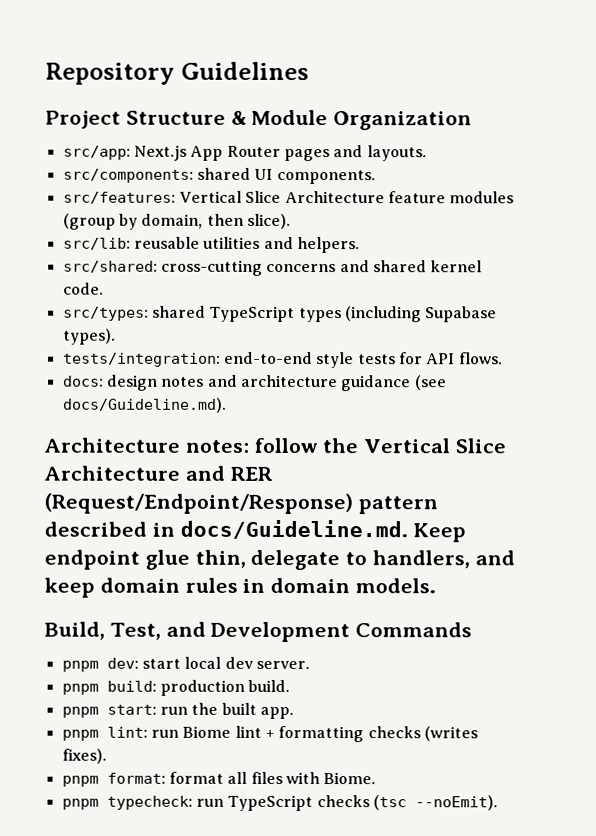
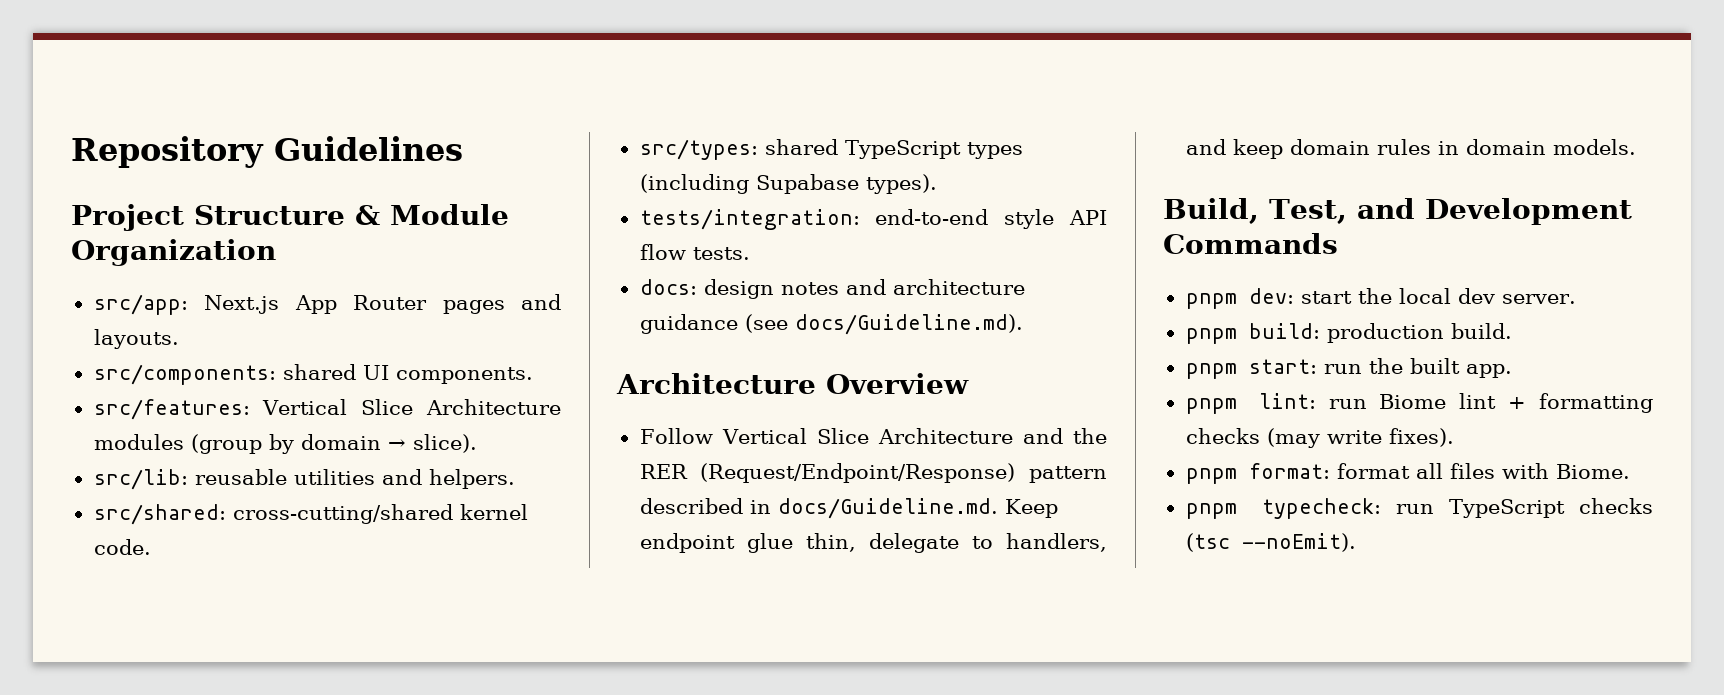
[387,191,446,204] feature -> (561, 407) none
[141,213,244,229] domain, then -> [300,434,406,450] domain →
[160,259,427,276] cross-cutting concerns and shared -> [232,504,453,524] cross-cutting/shared
[357,352,503,365] tests for API flows. -> [1069,210,1107,225] [639,244,750,260] API flow tests.
[184,437,359,454] notes: follow the -> [826,373,969,394] [639,428,713,444] Overview // Follow
(225, 473) none -> [1073,428,1107,444] the
(181, 663) none -> [1357,288,1392,304] the
[423,726,478,742] (writes -> [1266,428,1382,448] (may write

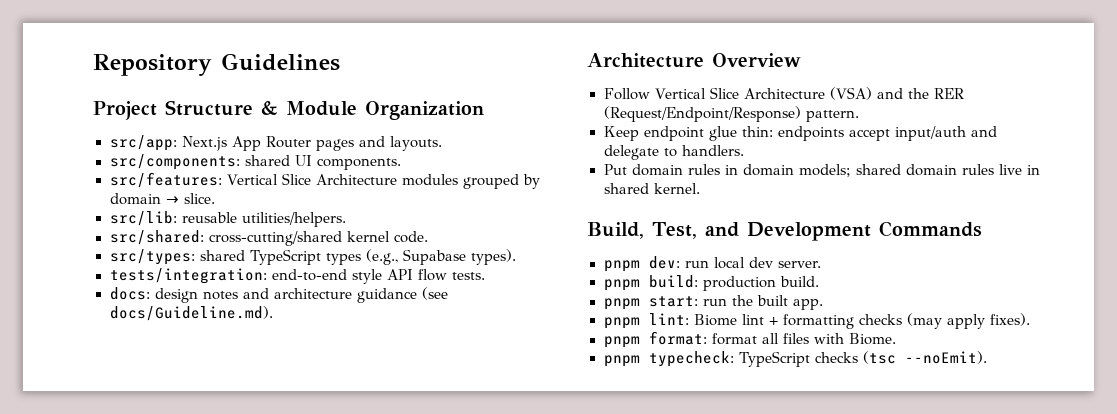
[190,434,262,454] (group -> [463,174,520,189] grouped
[412,434,477,453] slice). -> [183,193,215,204] slice.
[293,469,515,489] utilities and helpers. -> [241,212,346,227] utilities/helpers.
[639,174,749,194] (including -> [366,249,399,265] (e.g.,
(1013, 436) none -> [830,87,873,100] (VSA)
[1029,466,1107,483] [639,498,1058,519] [639,533,1107,553] [1185,139,1636,159] pattern described in docs/Guideline.md. Keep endpoint glue thin, delegate to handlers, and keep domain rules in domain models. -> [805,110,859,122] [603,126,997,141] [603,145,744,160] [603,164,1040,177] [603,183,700,194] pattern. // Keep endpoint glue thin: endpoints accept input/auth and delegate to handlers. // Put domain rules in domain models; shared domain rules live in shared kernel.
[1300,288,1392,304] start the -> [684,260,709,268] run
[1328,399,1367,409] run -> (689, 319) none
[1326,430,1382,444] write -> [946,314,985,329] apply
[1396,504,1435,514] run -> (734, 359) none

